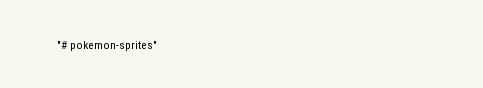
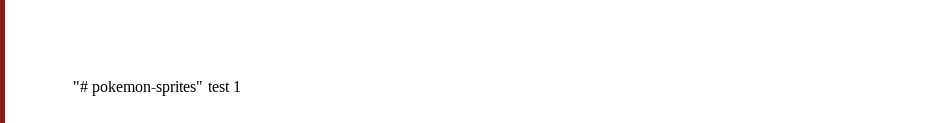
(158, 46) none -> [207,81,241,92] test 1

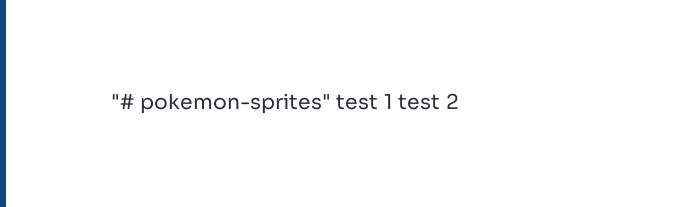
(241, 86) none -> [398,93,459,110] test 2

